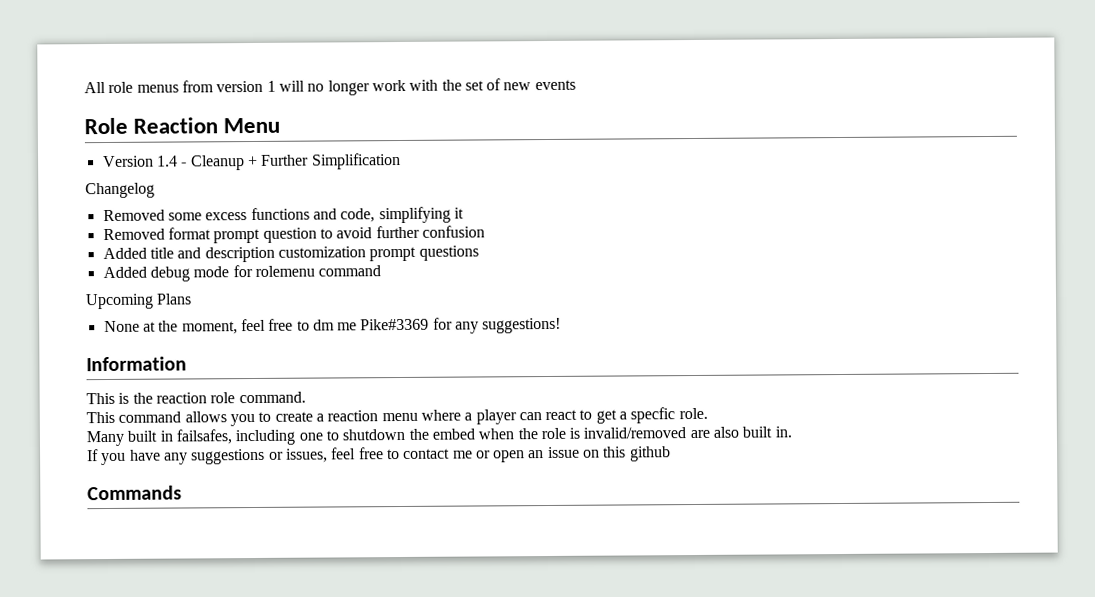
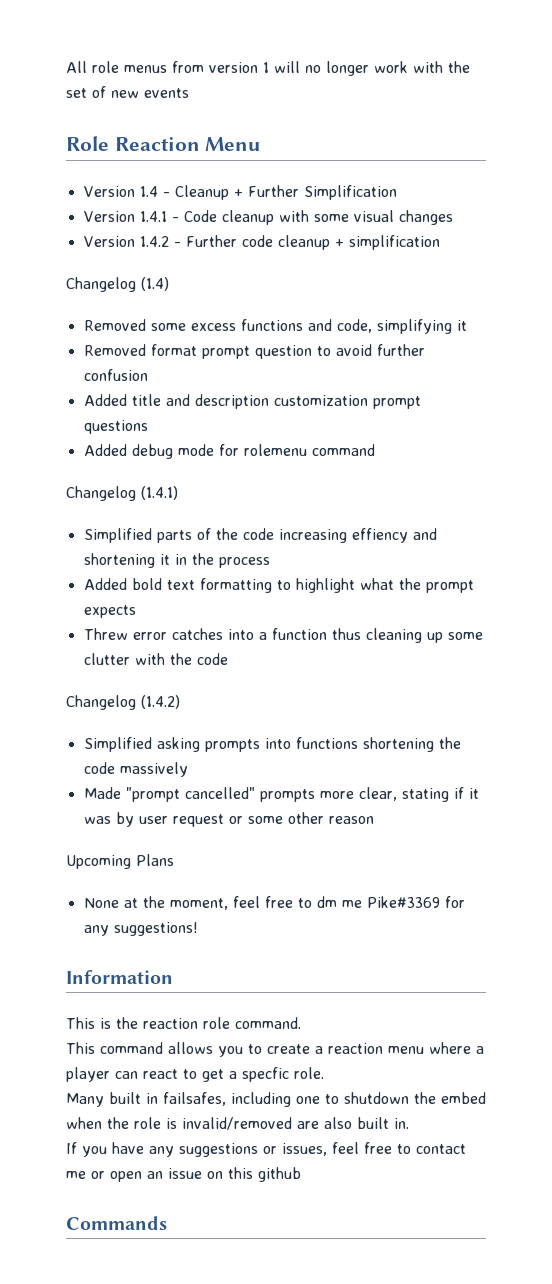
[85,182,155,199] // Changelog -> [83,210,453,225] [83,235,440,250] [66,277,169,292] // Version 1.4.1 - Code cleanup with some visual changes // Version 1.4.2 - Further code cleanup + simplification // Changelog (1.4)
(382, 271) none -> [66,486,178,501] [83,528,437,543] [83,553,270,568] [83,578,474,593] [83,605,136,618] [83,628,483,643] [83,653,228,665] [66,695,180,710] [83,737,461,752] [83,762,188,777] [83,787,479,802] [83,812,374,827] // Changelog (1.4.1) // Simplified parts of the code increasing effiency and shortening it in the process // Added bold text formatting to highlight what the prompt expects // Threw error catches into a function thus cleaning up some clutter with the code // Changelog (1.4.2) // Simplified asking prompts into functions shortening the code massively // Made "prompt cancelled" prompts more clear, stating if it was by user request or some other reason

